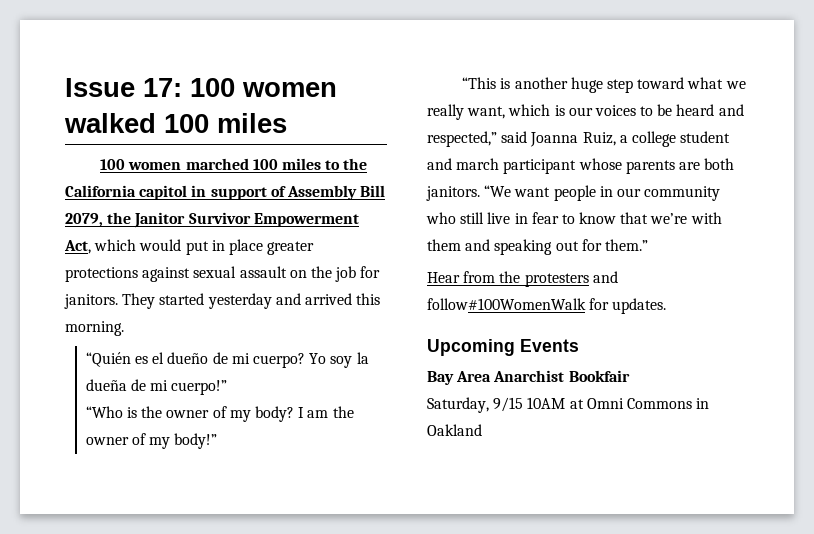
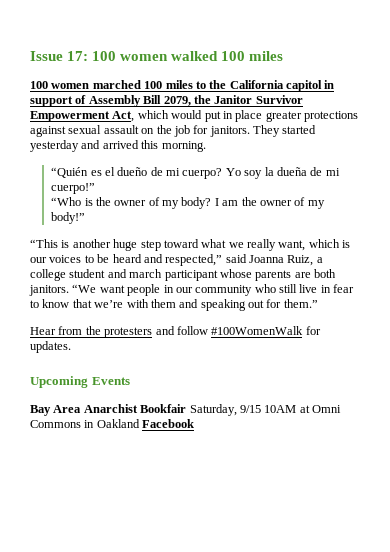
[427,298,586,310] follow#100WomenWalk -> [176,326,304,335] follow #100WomenWalk
(630, 376) // -> (187, 408) none
(482, 430) none -> [142,419,195,428] Facebook

